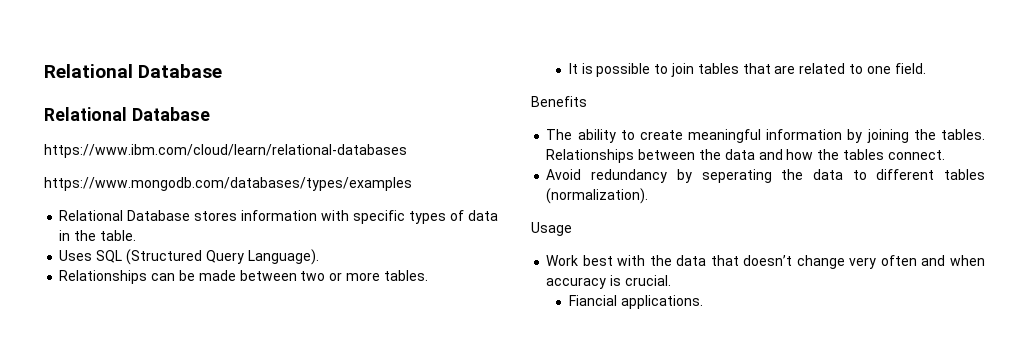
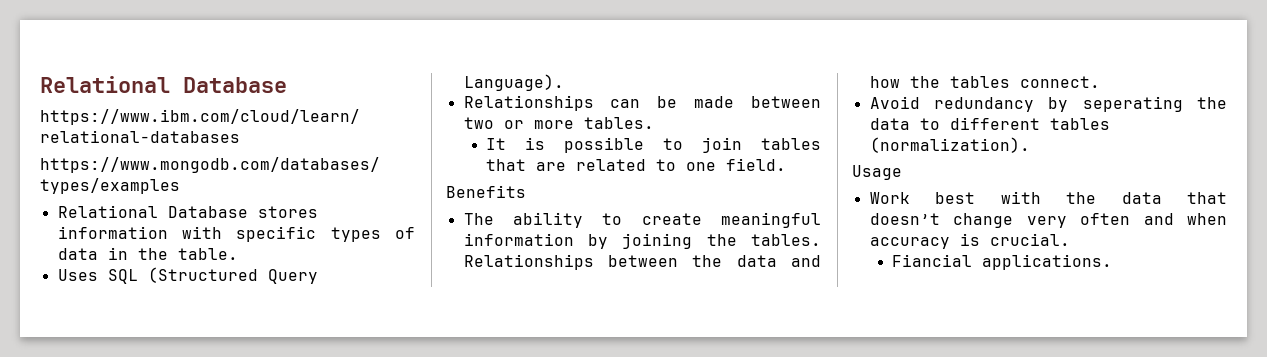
[44,64,223,78] [44,107,210,121] Relational Database // Relational Database -> [40,76,287,93] Relational Database

